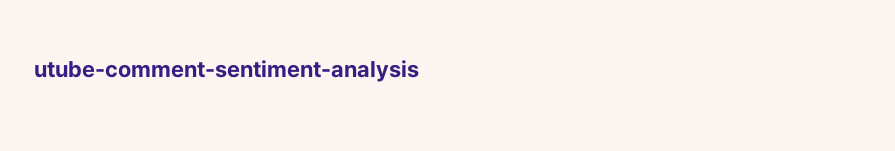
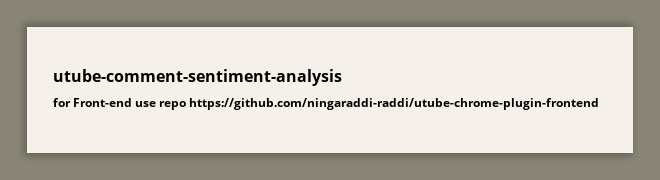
(419, 71) none -> [53,98,600,110] // for Front-end use repo https://github.com/ningaraddi-raddi/utube-chrome-plugin-frontend

